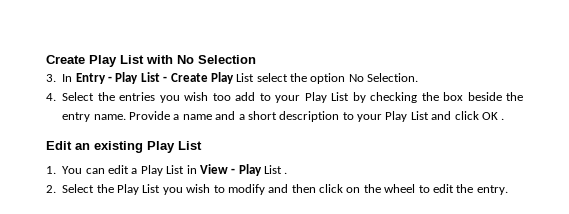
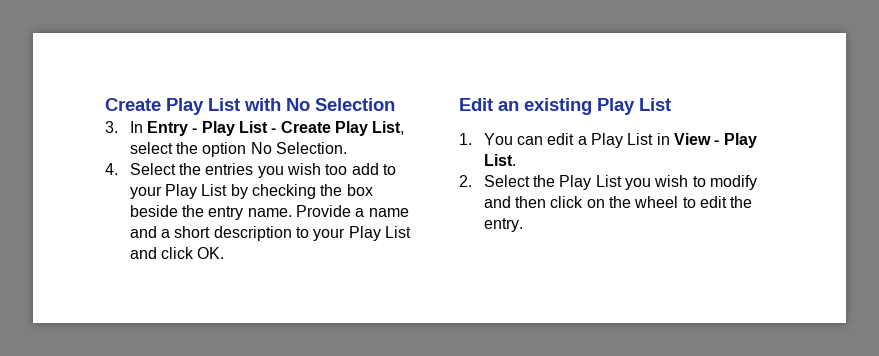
[236,73,255,82] List -> [372,121,405,135] List,
[481,112,505,120] OK . -> [197,247,225,259] OK.
[264,165,288,174] List . -> [483,154,516,166] List.

